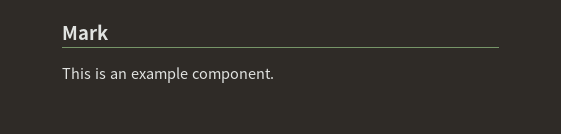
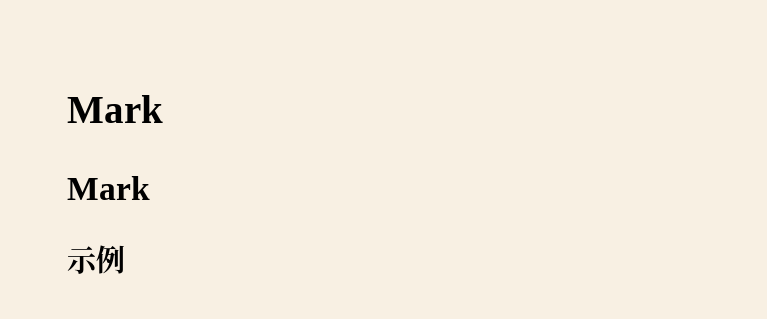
[62,24,109,40] [62,67,274,83] Mark // This is an example component. -> [67,95,163,123] [67,176,150,200] [67,245,125,274] Mark // Mark // 示例

